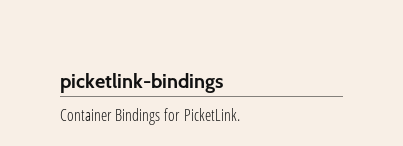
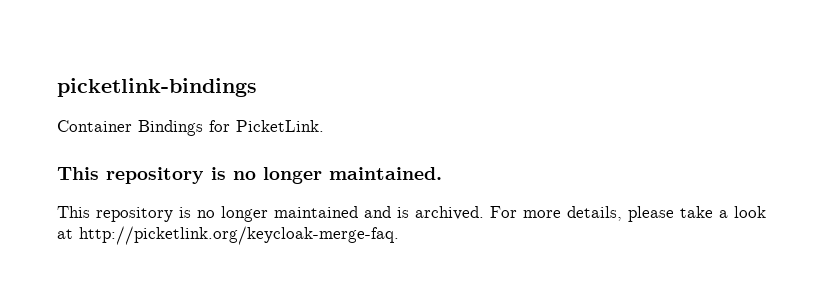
(240, 114) none -> [57,167,442,184] [57,206,766,222] [57,226,399,245] // This repository is no longer maintained. // This repository is no longer maintained and is archived. For more details, please take a look at http://picketlink.org/keycloak-merge-faq.

